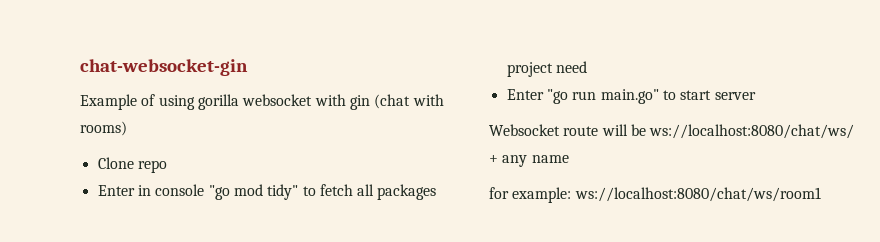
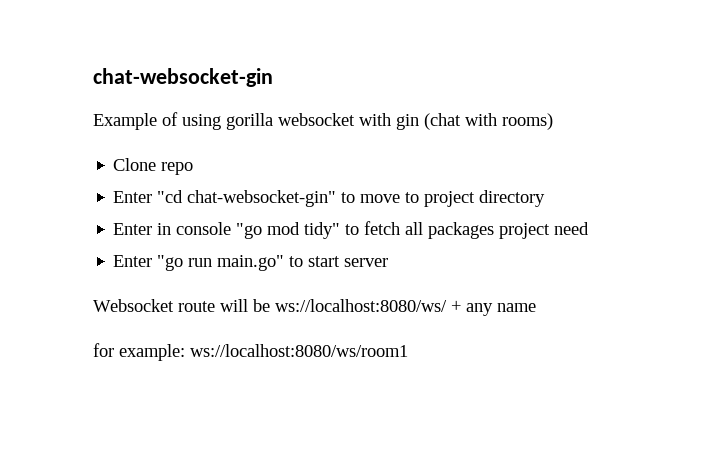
(167, 166) none -> [113,190,546,207] // Enter "cd chat-websocket-gin" to move to project directory
[649,124,855,139] ws://localhost:8080/chat/ws/ -> [275,299,447,312] ws://localhost:8080/ws/
[574,187,821,202] ws://localhost:8080/chat/ws/room1 -> [190,344,408,357] ws://localhost:8080/ws/room1

